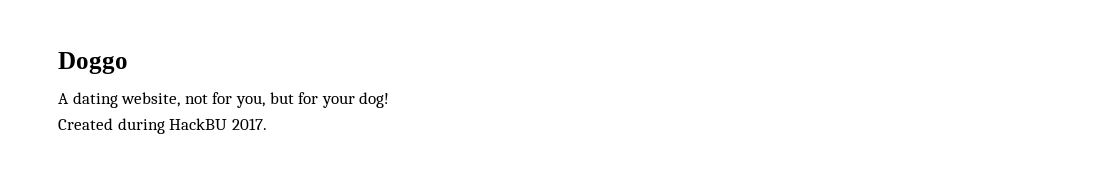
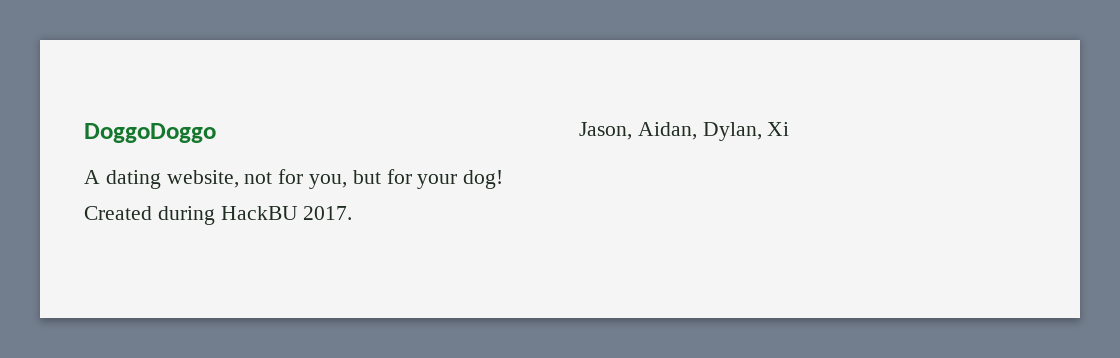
[58,52,128,74] Doggo -> [84,123,216,143] DoggoDoggo
(267, 124) none -> [579,122,790,141] // Jason, Aidan, Dylan, Xi

